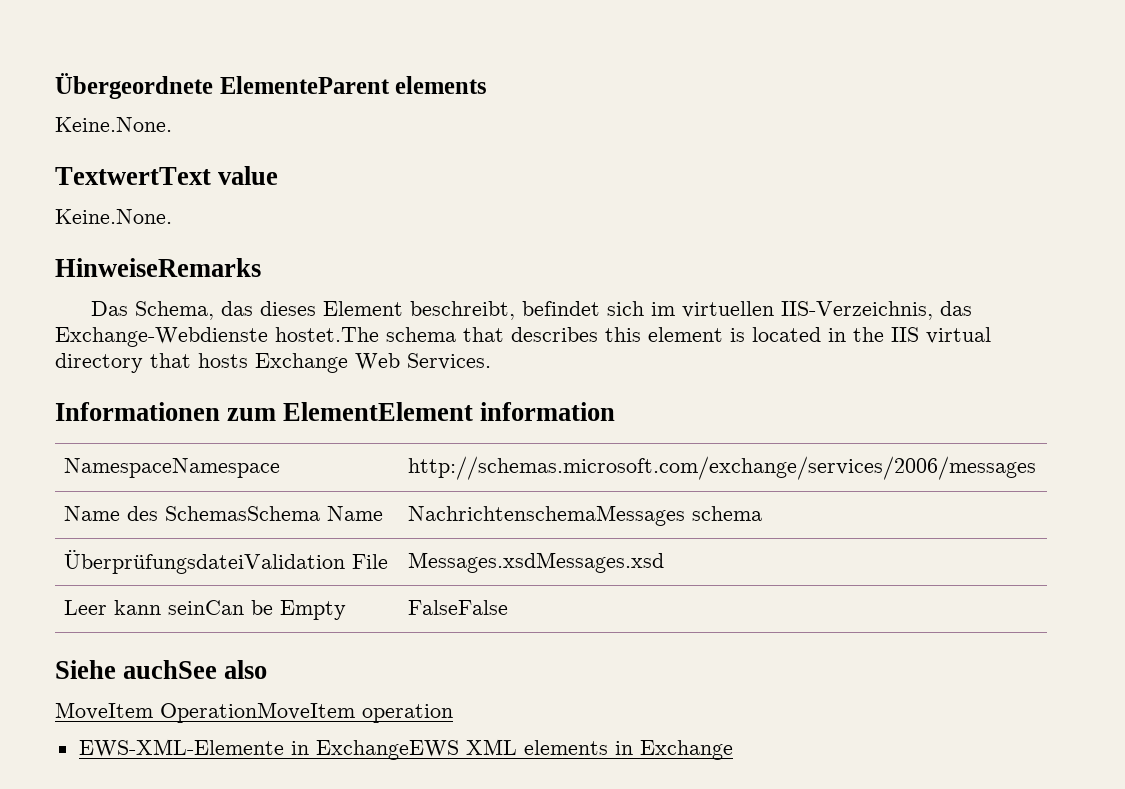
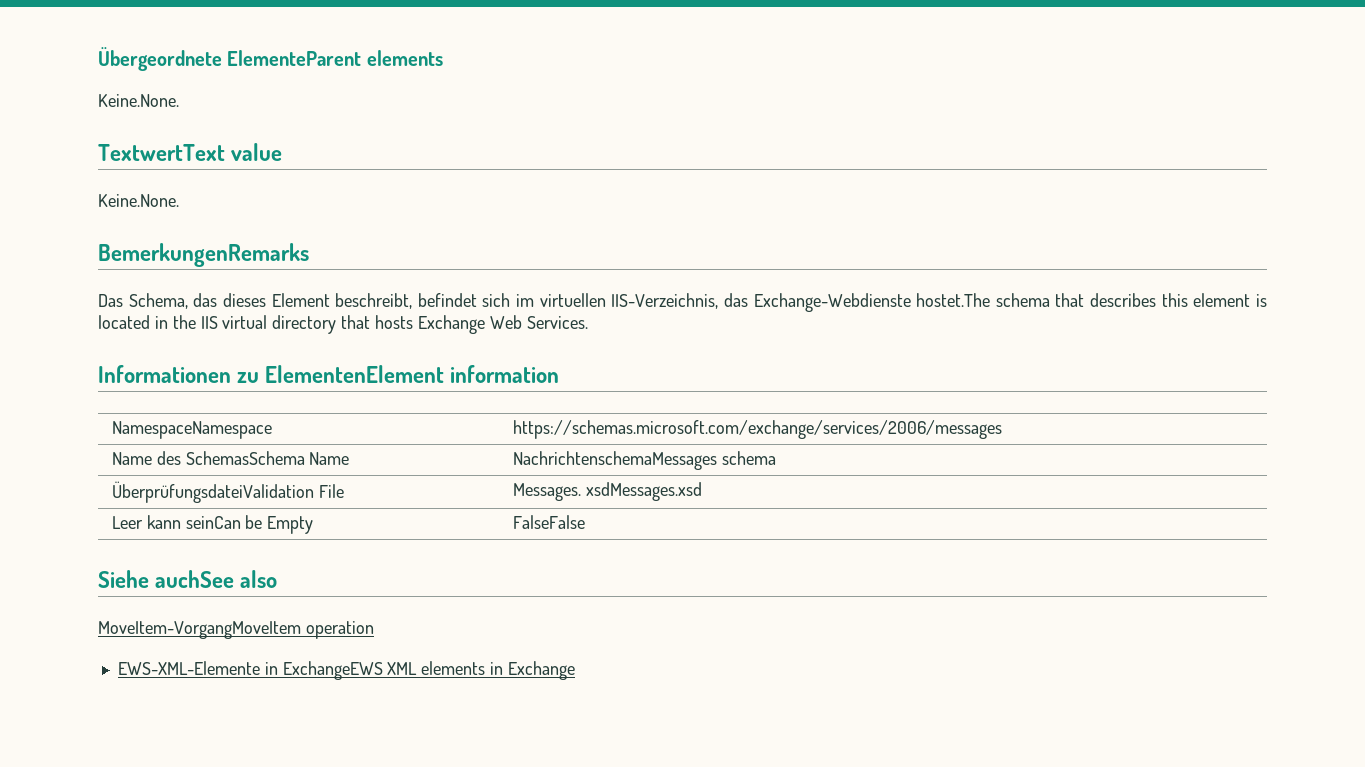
[55,258,261,277] HinweiseRemarks -> [98,243,309,267] BemerkungenRemarks
[227,402,474,421] zum ElementElement -> [237,365,445,383] zu ElementenElement
[408,456,1037,480] http://schemas.microsoft.com/exchange/services/2006/messages -> [512,420,1002,439] https://schemas.microsoft.com/exchange/services/2006/messages
[408,552,665,573] Messages.xsdMessages.xsd -> [512,482,702,501] Messages. xsdMessages.xsd
[55,702,355,723] MoveItem OperationMoveItem -> [98,621,301,639] MoveItem-VorgangMoveItem

